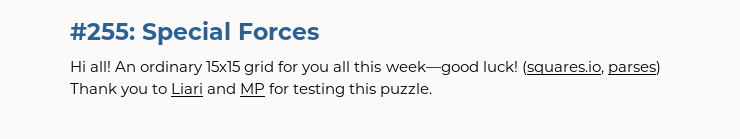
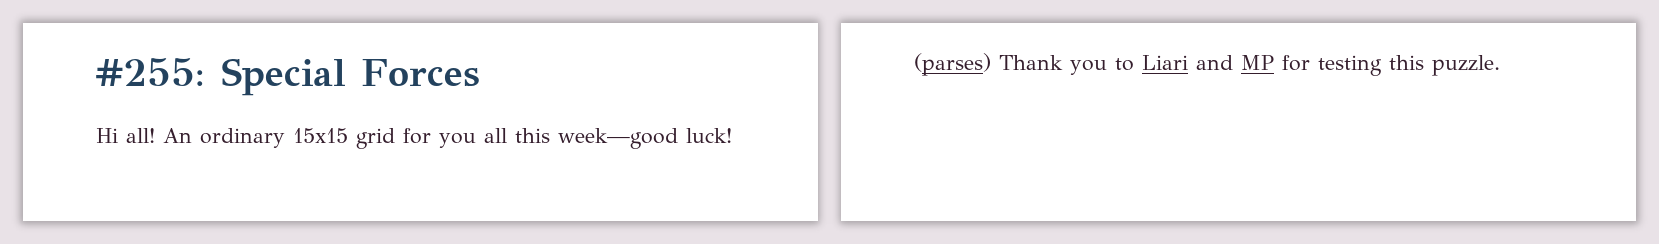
[521,61,661,75] (squares.io, parses) -> [914,53,991,76] (parses)

